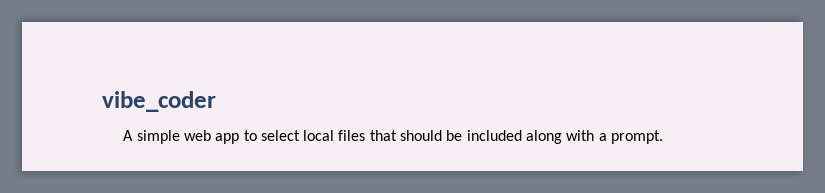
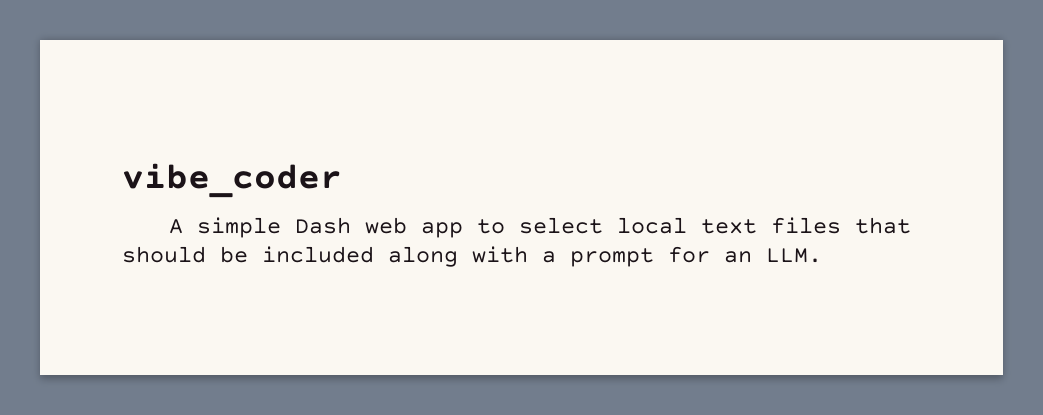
(180, 137) none -> [294,217,351,234] Dash
(335, 135) none -> [700,219,757,234] text
[611,130,664,144] prompt. -> [570,246,822,267] prompt for an LLM.

